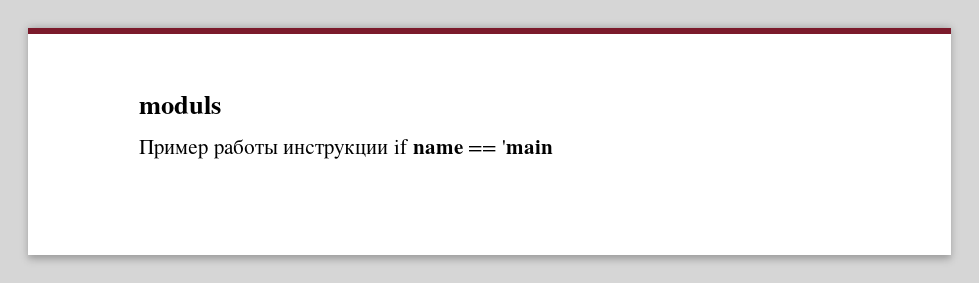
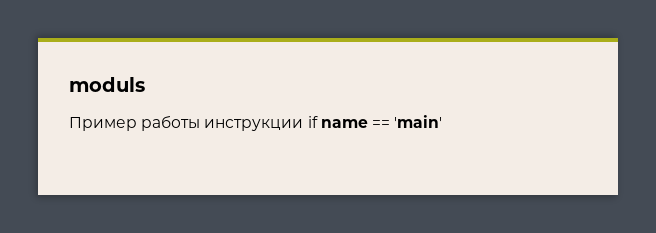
[502,140,554,154] 'main -> [394,115,443,128] 'main'

